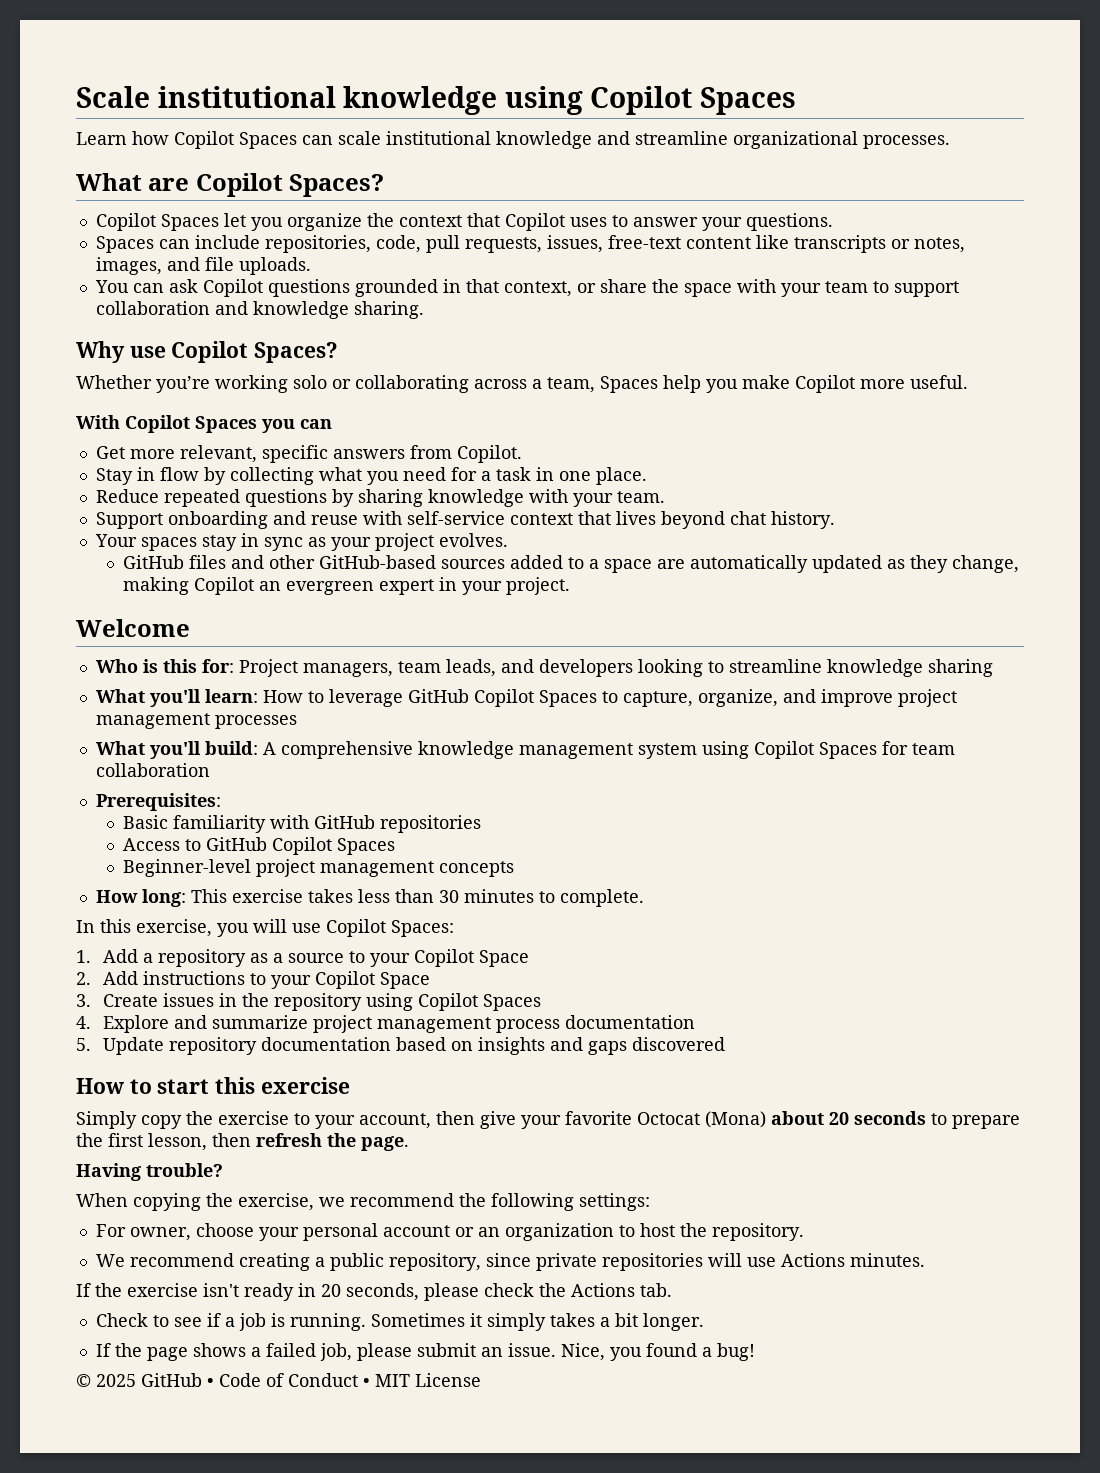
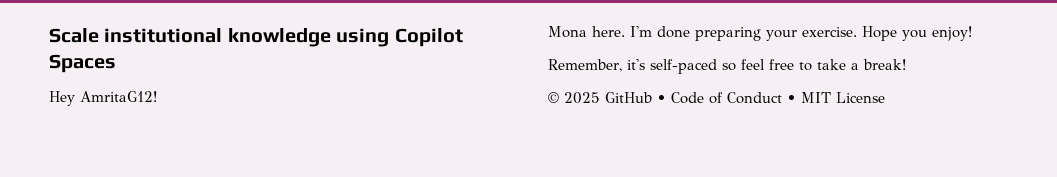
[76,131,950,149] [76,173,385,197] [95,213,833,231] [95,235,965,253] [95,257,311,275] [94,279,959,297] [95,301,424,319] [76,341,339,363] [76,375,968,393] [76,415,332,433] [95,445,522,463] [95,467,647,485] [95,489,665,507] [95,511,835,529] [94,533,508,551] [122,555,1019,573] [122,577,570,595] [76,619,190,637] [95,659,993,677] [95,689,957,707] [95,713,297,729] [95,741,955,759] [95,763,210,777] [95,793,221,811] [122,815,481,833] [122,837,395,855] [122,859,514,877] [95,889,644,907] [76,919,454,937] [76,949,530,967] [76,971,431,989] [76,993,542,1011] [76,1015,696,1033] [76,1037,726,1055] [76,1077,350,1094] [76,1111,1020,1129] [76,1133,409,1151] [76,1163,223,1181] [76,1193,650,1211] [95,1223,804,1241] [95,1253,925,1271] [76,1283,672,1301] [95,1313,704,1331] [95,1343,755,1361] Learn how Copilot Spaces can scale institutional knowledge and streamline organizational processes. // What are Copilot Spaces? // Copilot Spaces let you organize the context that Copilot uses to answer your questions. // Spaces can include repositories, code, pull requests, issues, free-text content like transcripts or notes, images, and file uploads. // You can ask Copilot questions grounded in that context, or share the space with your team to support collaboration and knowledge sharing. // Why use Copilot Spaces? // Whether you’re working solo or collaborating across a team, Spaces help you make Copilot more useful. // With Copilot Spaces you can // Get more relevant, specific answers from Copilot. // Stay in flow by collecting what you need for a task in one place. // Reduce repeated questions by sharing knowledge with your team. // Support onboarding and reuse with self-service context that lives beyond chat history. // Your spaces stay in sync as your project evolves. // GitHub files and other GitHub-based sources added to a space are automatically updated as they change, making Copilot an evergreen expert in your project. // Welcome // Who is this for: Project managers, team leads, and developers looking to streamline knowledge sharing // What you'll learn: How to leverage GitHub Copilot Spaces to capture, organize, and improve project management processes // What you'll build: A comprehensive knowledge management system using Copilot Spaces for team collaboration // Prerequisites: // Basic familiarity with GitHub repositories // Access to GitHub Copilot Spaces // Beginner-level project management concepts // How long: This exercise takes less than 30 minutes to complete. // In this exercise, you will use Copilot Spaces: // 1. Add a repository as a source to your Copilot Space // 2. Add instructions to your Copilot Space // 3. Create issues in the repository using Copilot Spaces // 4. Explore and summarize project management process documentation // 5. Update repository documentation based on insights and gaps discovered // How to start this exercise // Simply copy the exercise to your account, then give your favorite Octocat (Mona) about 20 seconds to prepare the first lesson, then refresh the page. // Having trouble? // When copying the exercise, we recommend the following settings: // For owner, choose your personal account or an organization to host the repository. // We recommend creating a public repository, since private repositories will use Actions minutes. // If the exercise isn't ready in 20 seconds, please check the Actions tab. // Check to see if a job is running. Sometimes it simply takes a bit longer. // If the page shows a failed job, please submit an issue. Nice, you found a bug! -> [49,91,157,106] [548,26,972,41] [548,59,906,74] Hey AmritaG12! // Mona here. I'm done preparing your exercise. Hope you enjoy! // Remember, it's self-paced so feel free to take a break!

